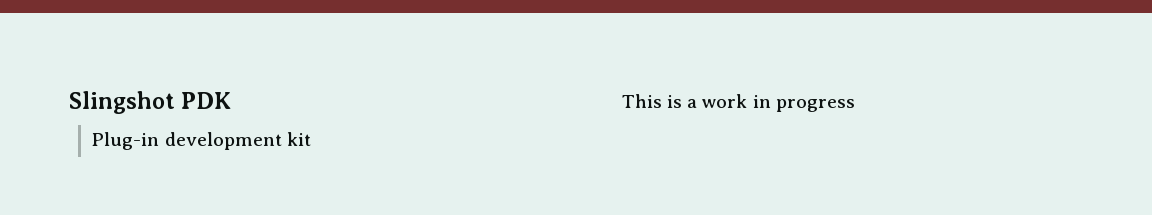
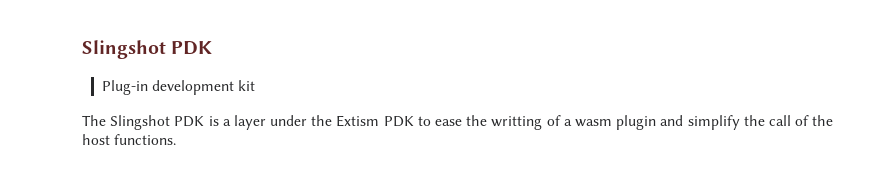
[622,94,855,112] This is a work in progress -> [82,115,834,130] [82,134,177,145] The Slingshot PDK is a layer under the Extism PDK to ease the writting of a wasm plugin and simplify the call of the host functions.

